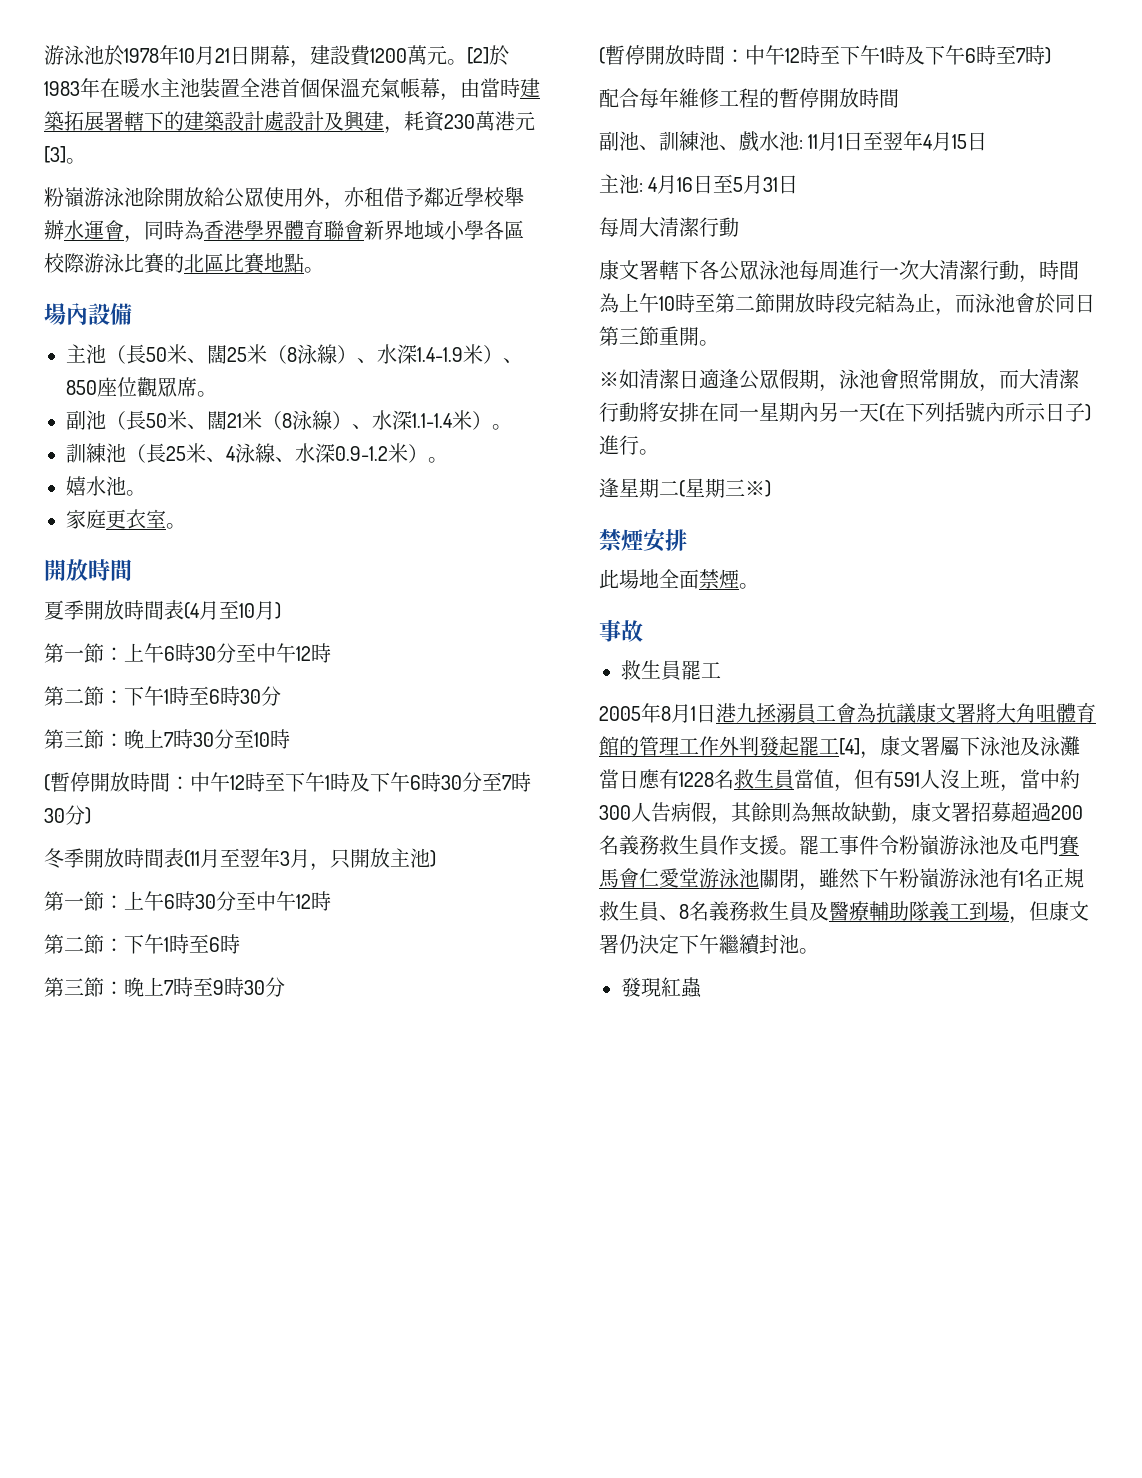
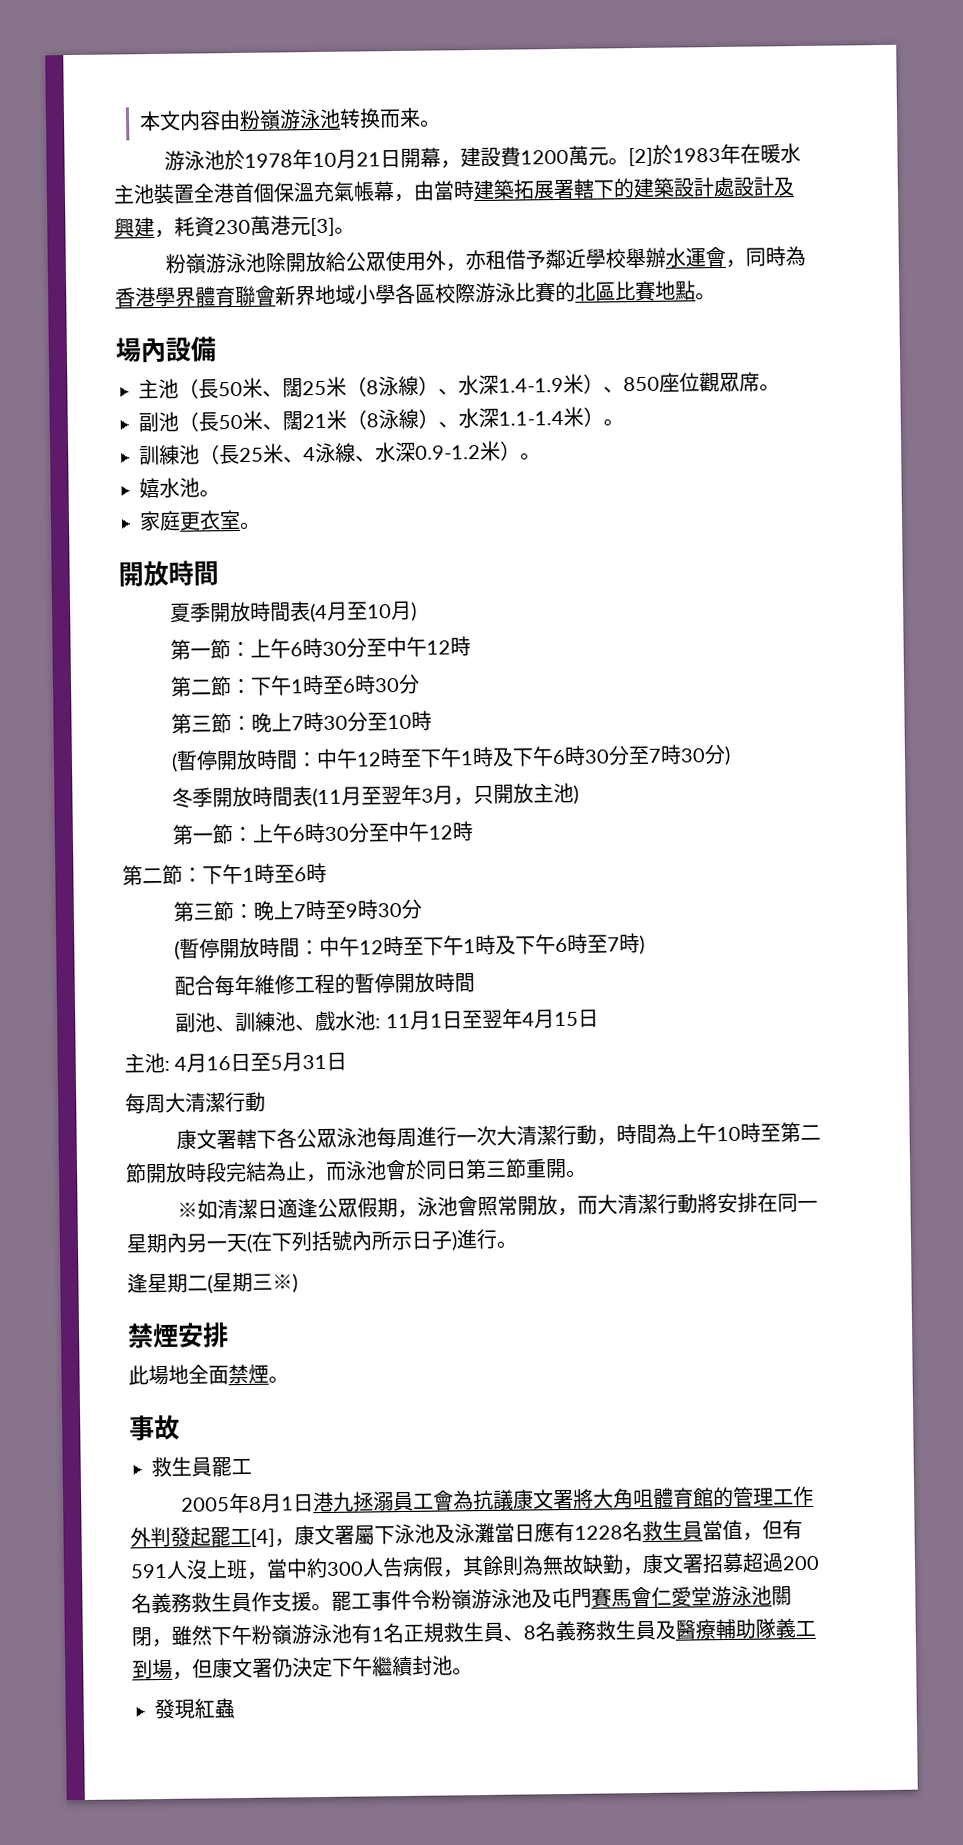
(44, 55) none -> [139,107,442,132] 本文内容由粉嶺游泳池转换而来。 //

